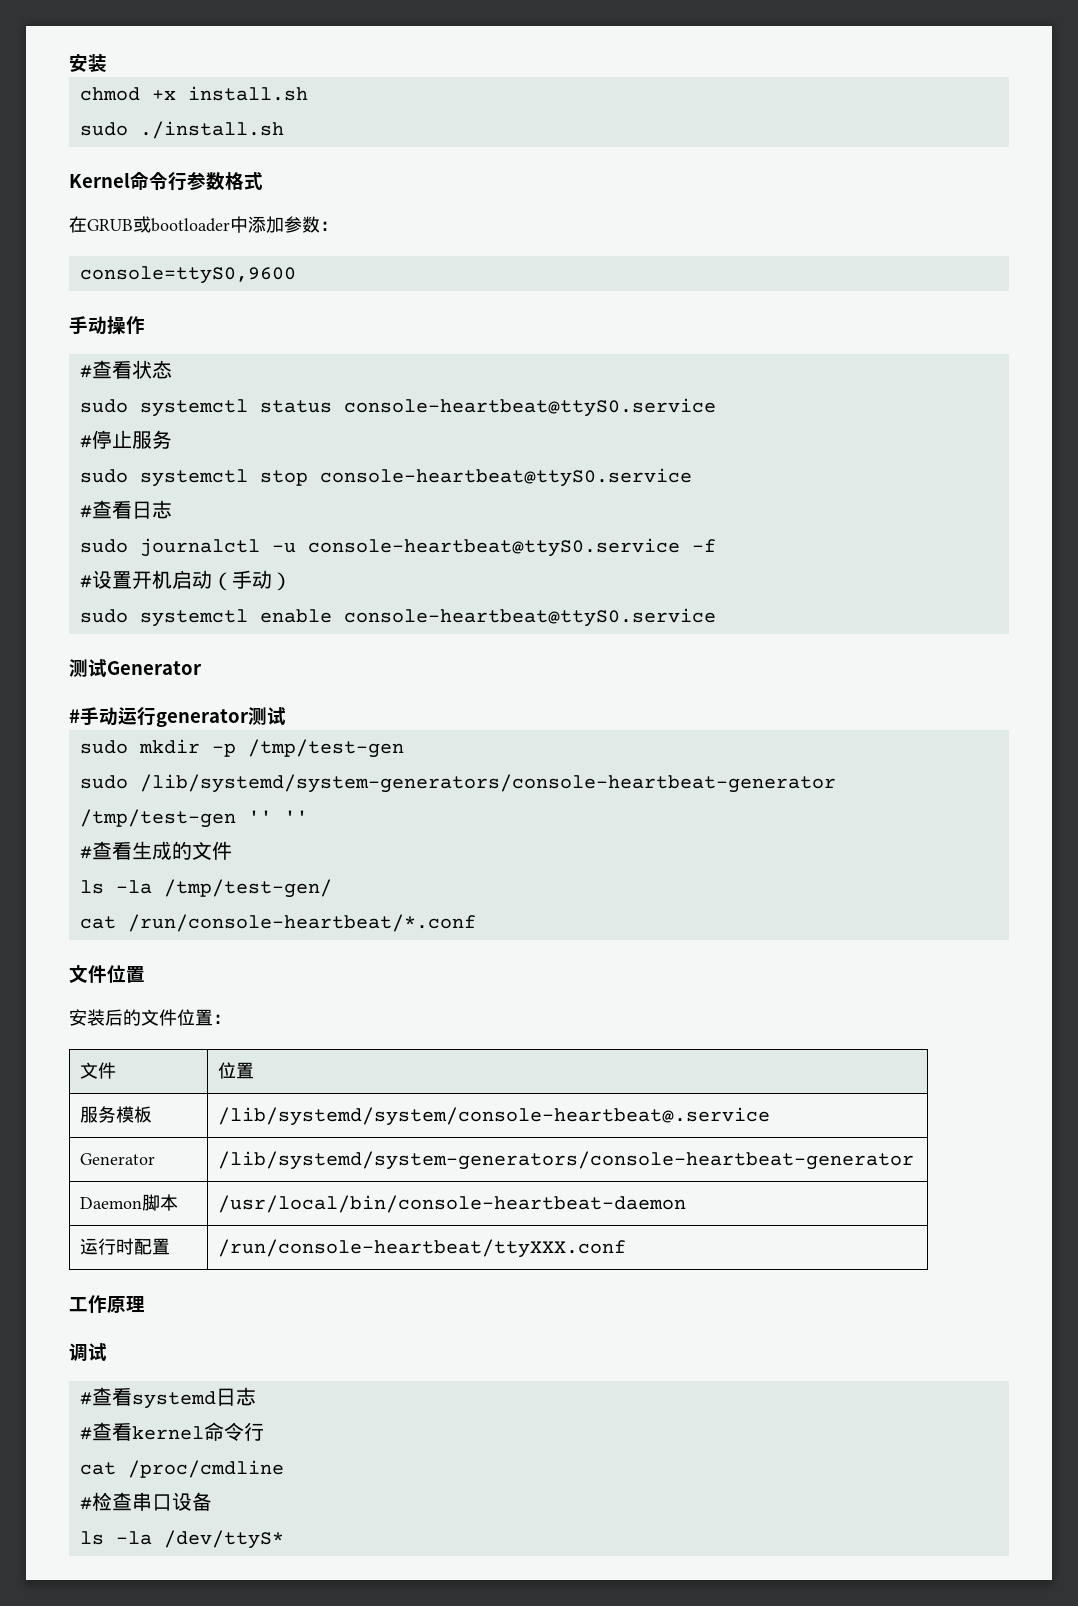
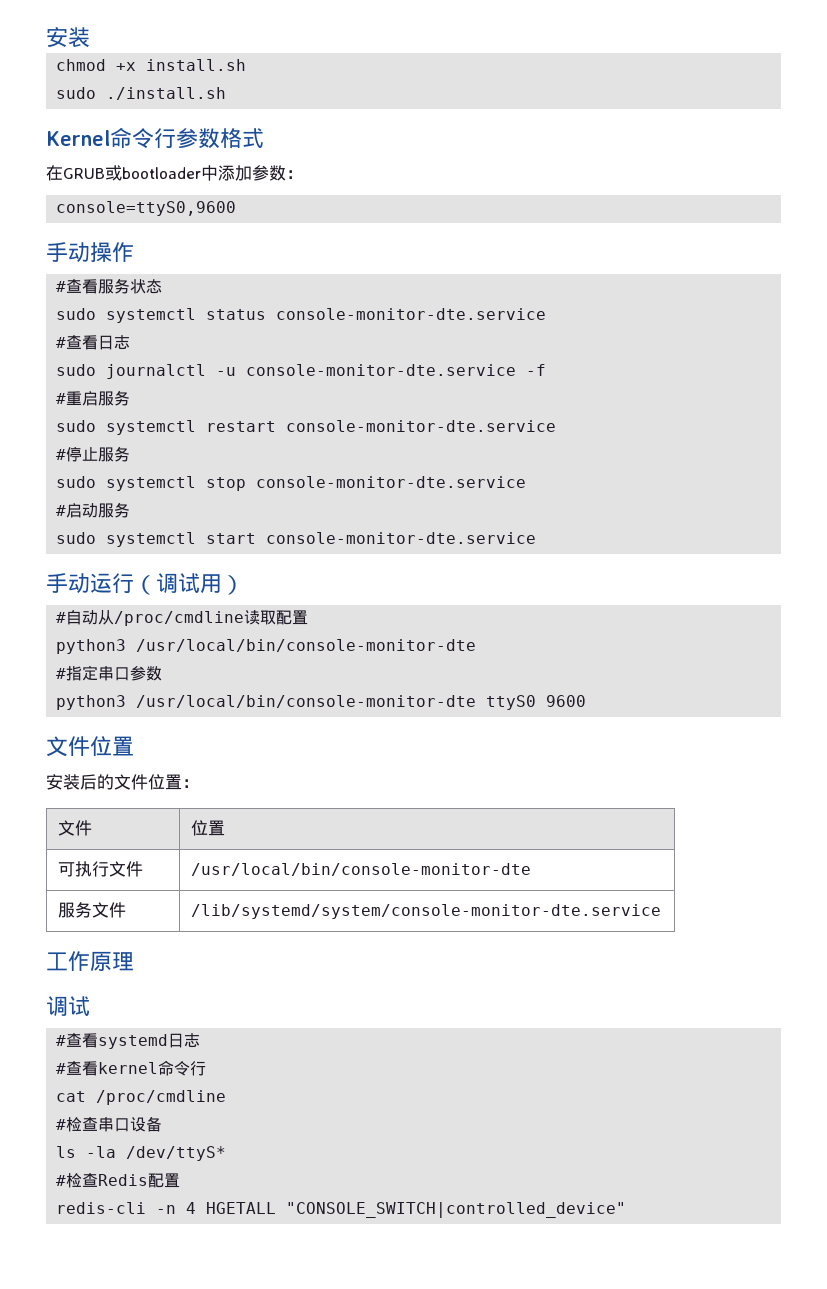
(132, 370) none -> [98,278,131,294] 服务
[343,398,716,417] console-heartbeat@ttyS0.service -> [276,308,547,320] [56,335,131,350] [56,364,547,379] [56,390,131,406] [56,420,557,435] console-monitor-dte.service // #查看日志 // sudo journalctl -u console-monitor-dte.service -f // #重启服务 // sudo systemctl restart console-monitor-dte.service
[319,468,692,487] [79,500,172,519] [79,538,716,557] [79,570,292,591] [79,608,716,627] [69,659,202,677] [69,709,80,723] console-heartbeat@ttyS0.service // #查看日志 // sudo journalctl -u console-heartbeat@ttyS0.service -f // #设置开机启动（手动） // sudo systemctl enable console-heartbeat@ttyS0.service // 测试Generator // # -> [256,476,527,488] [56,502,131,518] [56,532,537,547] console-monitor-dte.service // #启动服务 // sudo systemctl start console-monitor-dte.service //
[156,707,286,727] [79,739,404,758] [79,774,836,793] [79,809,308,828] [79,841,232,860] [79,879,332,898] [79,914,476,932] generator测试 // sudo mkdir -p /tmp/test-gen // sudo /lib/systemd/system-generators/console-heartbeat-generator /tmp/test-gen '' '' // #查看生成的文件 // ls -la /tmp/test-gen/ // cat /run/console-heartbeat/*.conf -> [134,573,244,595] [56,610,309,626] [56,639,477,654] [56,665,163,681] [56,695,587,710] （调试用） // #自动从/proc/cmdline读取配置 // python3 /usr/local/bin/console-monitor-dte // #指定串口参数 // python3 /usr/local/bin/console-monitor-dte ttyS0 9600
[80,1106,153,1123] [218,1107,771,1126] [80,1153,156,1165] [218,1151,915,1170] [80,1194,179,1211] [218,1195,687,1213] [80,1238,171,1255] [218,1239,627,1258] 服务模板 | /lib/systemd/system/console-heartbeat@.service // Generator | /lib/systemd/system-generators/console-heartbeat-generator // Daemon脚本 | /usr/local/bin/console-heartbeat-daemon // 运行时配置 | /run/console-heartbeat/ttyXXX.conf -> [58,861,144,877] [191,863,532,876] [58,902,127,918] [191,904,662,919] 可执行文件 | /usr/local/bin/console-monitor-dte // 服务文件 | /lib/systemd/system/console-monitor-dte.service
(284, 1539) none -> [56,1173,181,1188] [56,1202,627,1218] // #检查Redis配置 // redis-cli -n 4 HGETALL "CONSOLE_SWITCH|controlled_device"

